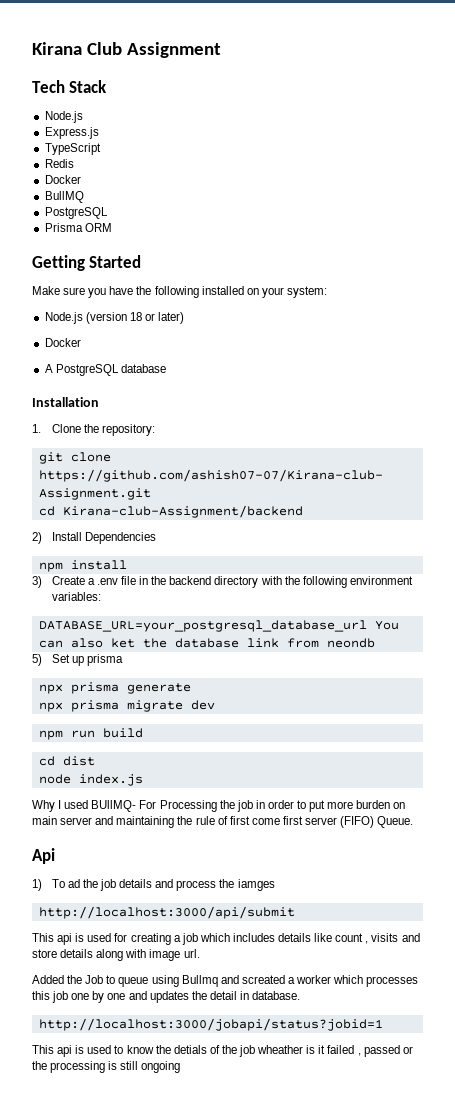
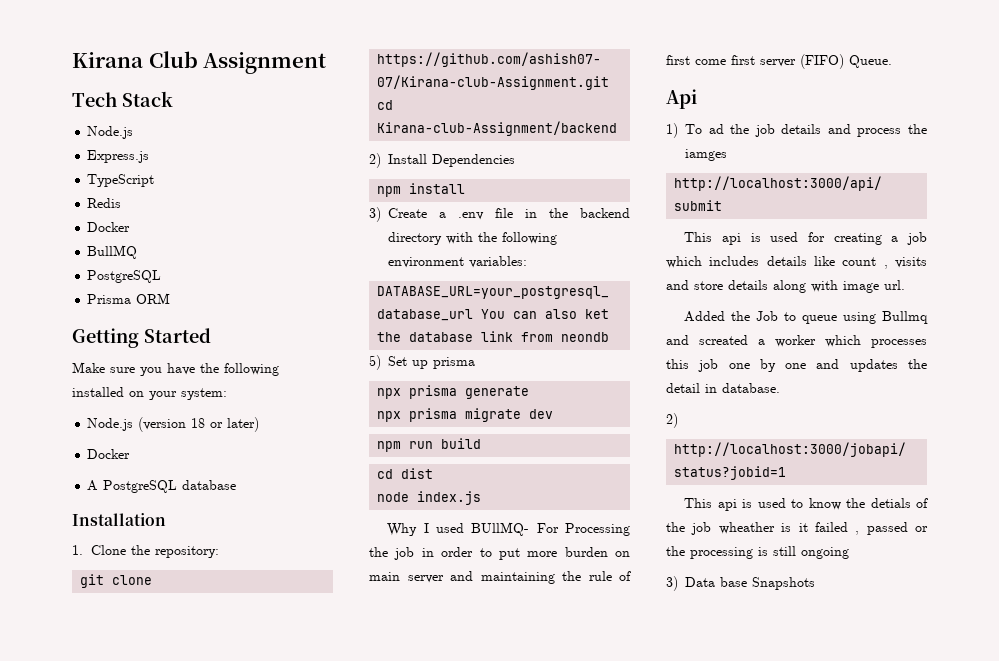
(301, 995) none -> [666,413,678,428] // 2)
(181, 1067) none -> [666,576,815,591] // 3) Data base Snapshots

